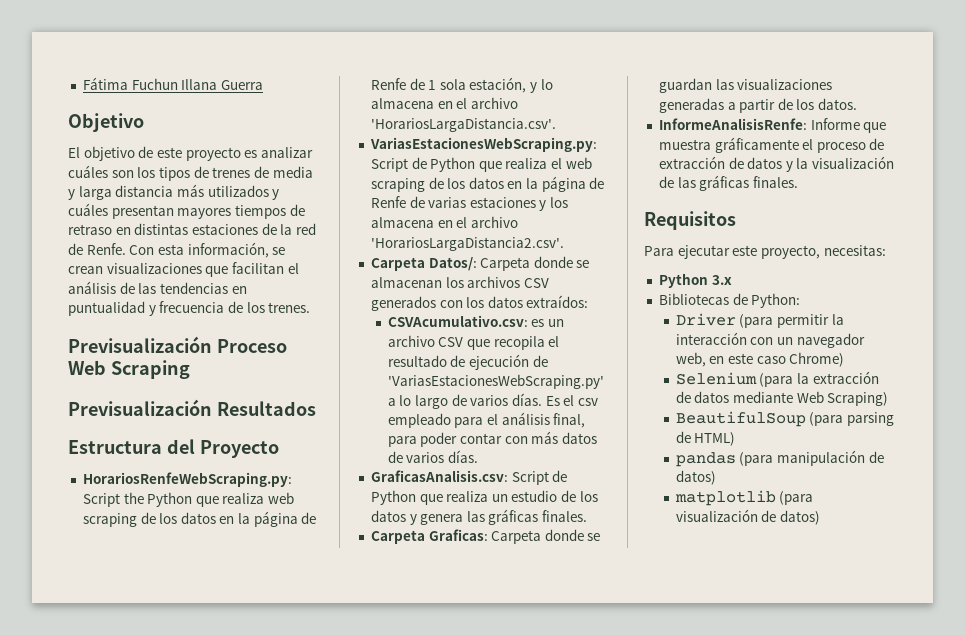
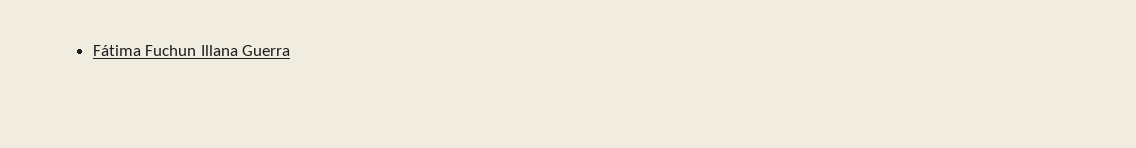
[68,113,144,132] [68,146,313,161] [68,165,313,181] [68,184,280,200] [68,203,305,219] [68,223,316,235] [68,242,286,258] [68,262,299,277] [68,281,247,294] [68,301,311,316] [68,336,287,353] [68,360,190,379] [68,399,316,416] [68,439,279,458] [82,472,292,487] [82,492,295,507] [82,511,317,527] [370,77,553,93] [370,97,518,109] [370,118,556,132] [369,137,597,152] [370,157,592,172] [370,176,605,192] [370,196,569,211] [370,216,518,228] [370,237,564,251] [370,256,590,271] [370,276,549,288] [370,295,589,311] [387,315,565,327] [387,335,560,350] [387,354,548,370] [387,374,604,389] [387,393,599,409] [387,412,586,428] [387,431,598,447] [387,450,479,463] [370,470,568,485] [370,490,598,505] [370,509,588,525] [370,529,601,544] [658,78,833,93] [658,98,858,113] [658,118,887,133] [658,137,885,153] [658,156,895,172] [658,175,798,191] [644,211,736,230] [644,245,886,259] [658,273,732,288] [658,293,801,308] [675,313,844,328] [675,332,865,348] [675,352,845,367] [675,371,879,387] [675,391,889,406] [675,411,895,427] [675,431,736,446] [675,450,884,467] [675,470,716,485] [674,490,814,506] [675,509,821,525] // Objetivo // El objetivo de este proyecto es analizar cuáles son los tipos de trenes de media y larga distancia más utilizados y cuáles presentan mayores tiempos de retraso en distintas estaciones de la red de Renfe. Con esta información, se crean visualizaciones que facilitan el análisis de las tendencias en puntualidad y frecuencia de los trenes. // Previsualización Proceso Web Scraping // Previsualización Resultados // Estructura del Proyecto // HorariosRenfeWebScraping.py: Script the Python que realiza web scraping de los datos en la página de Renfe de 1 sola estación, y lo almacena en el archivo 'HorariosLargaDistancia.csv'. // VariasEstacionesWebScraping.py: Script de Python que realiza el web scraping de los datos en la página de Renfe de varias estaciones y los almacena en el archivo 'HorariosLargaDistancia2.csv'. // Carpeta Datos/: Carpeta donde se almacenan los archivos CSV generados con los datos extraídos: // CSVAcumulativo.csv: es un archivo CSV que recopila el resultado de ejecución de 'VariasEstacionesWebScraping.py' a lo largo de varios días. Es el csv empleado para el análisis final, para poder contar con más datos de varios días. // GraficasAnalisis.csv: Script de Python que realiza un estudio de los datos y genera las gráficas finales. // Carpeta Graficas: Carpeta donde se guardan las visualizaciones generadas a partir de los datos. // InformeAnalisisRenfe: Informe que muestra gráficamente el proceso de extracción de datos y la visualización de las gráficas finales. // Requisitos // Para ejecutar este proyecto, necesitas: // Python 3.x // Bibliotecas de Python: // Driver (para permitir la interacción con un navegador web, en este caso Chrome) // Selenium (para la extracción de datos mediante Web Scraping) // BeautifulSoup (para parsing de HTML) // pandas (para manipulación de datos) // matplotlib (para visualización de datos) -> (291, 50) none

